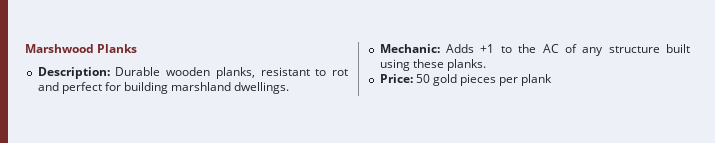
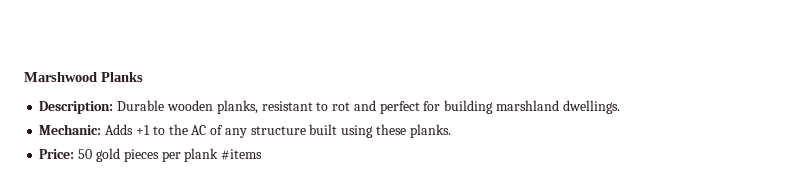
(553, 80) none -> [221,149,263,160] #items

